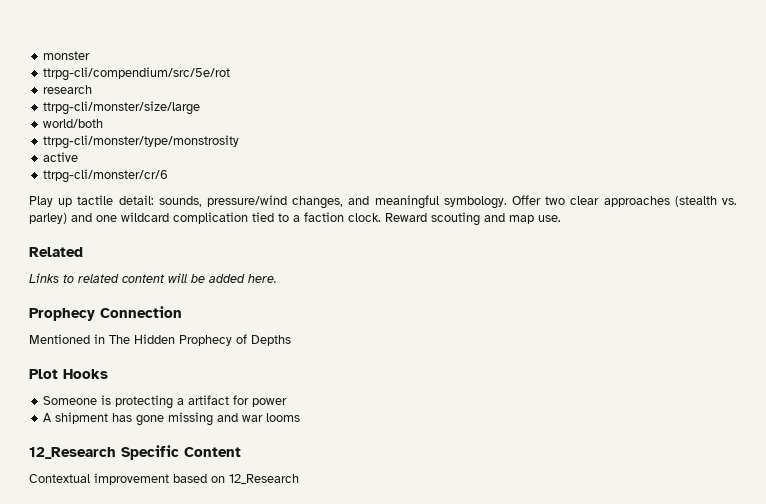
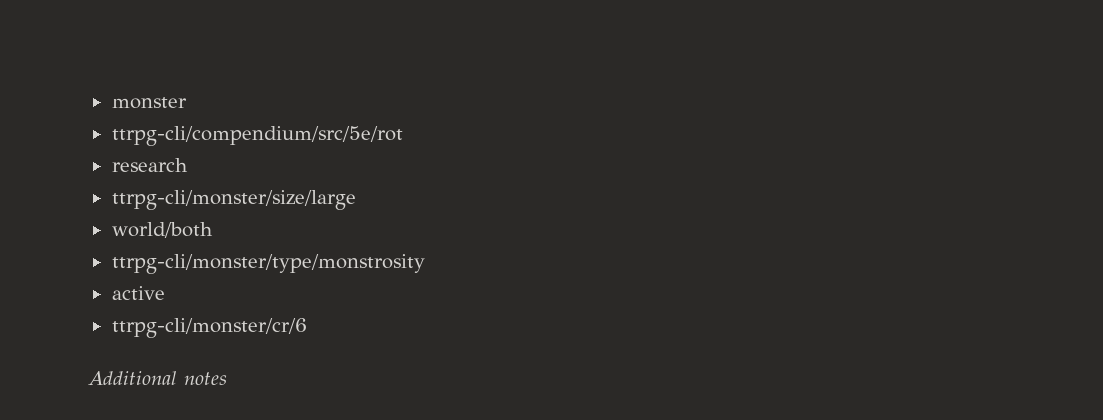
[29,195,738,209] [29,212,561,226] [29,247,83,257] [29,273,277,283] [29,306,182,321] [29,334,291,346] [29,369,108,379] [43,395,288,409] [43,412,301,426] [29,445,241,460] [29,473,299,485] Play up tactile detail: sounds, pressure/wind changes, and meaningful symbology. Offer two clear approaches (stealth vs. parley) and one wildcard complication tied to a faction clock. Reward scouting and map use. // Related // Links to related content will be added here. // Prophecy Connection // Mentioned in The Hidden Prophecy of Depths // Plot Hooks // Someone is protecting a artifact for power // A shipment has gone missing and war looms // 12_Research Specific Content // Contextual improvement based on 12_Research -> [88,371,227,385] Additional notes

